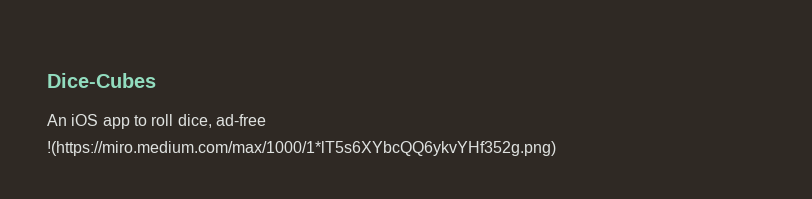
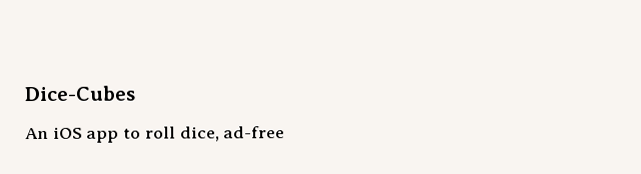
[47,141,556,156] !(https://miro.medium.com/max/1000/1*lT5s6XYbcQQ6ykvYHf352g.png) -> (286, 132) none

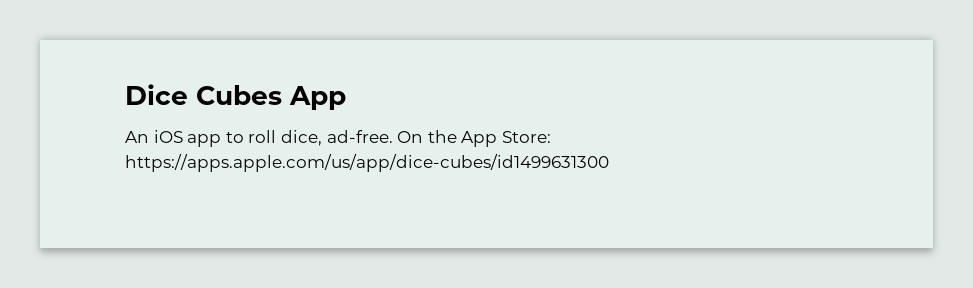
[24,85,136,102] Dice-Cubes -> [125,84,346,110] Dice Cubes App
[223,126,286,139] ad-free -> [326,130,551,147] [125,154,609,172] ad-free. On the App Store: https://apps.apple.com/us/app/dice-cubes/id1499631300

